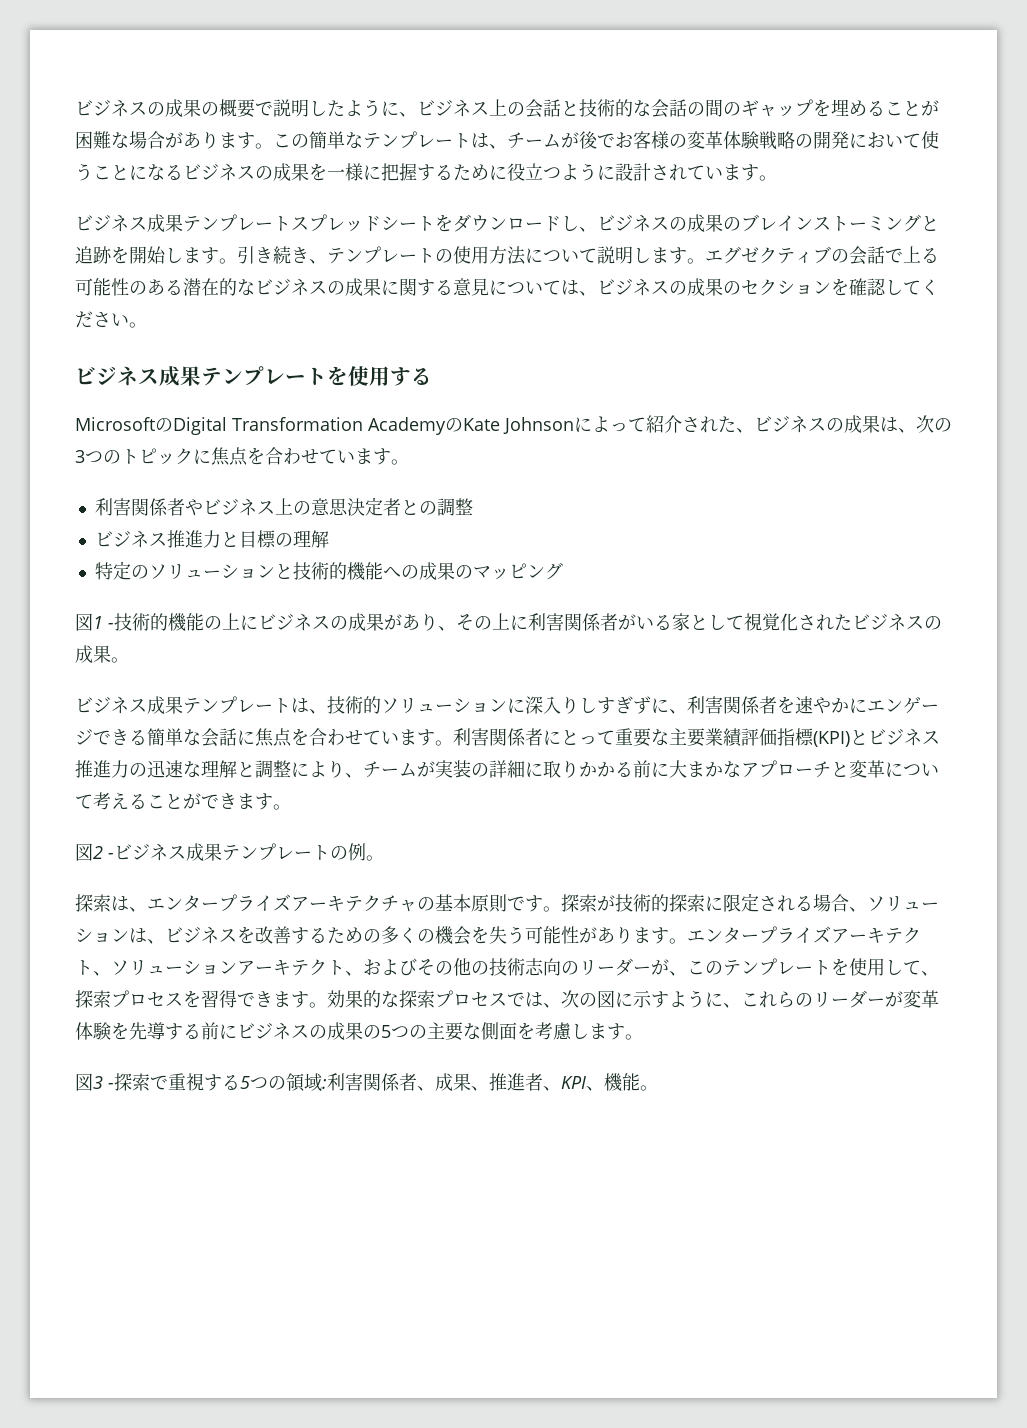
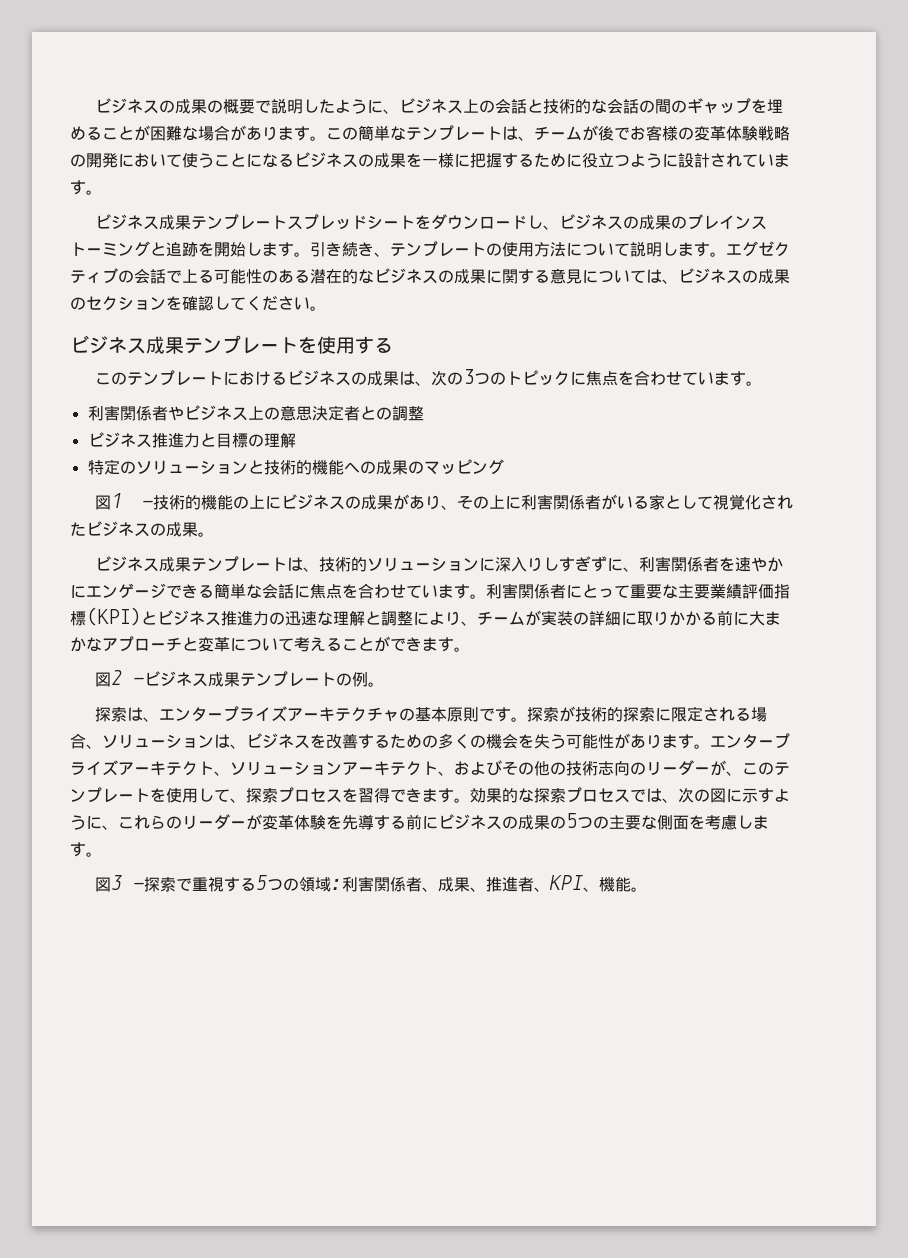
[75,415,754,435] MicrosoftのDigital Transformation AcademyのKate Johnsonによって紹介された、 -> [94,370,287,386] このテンプレートにおける

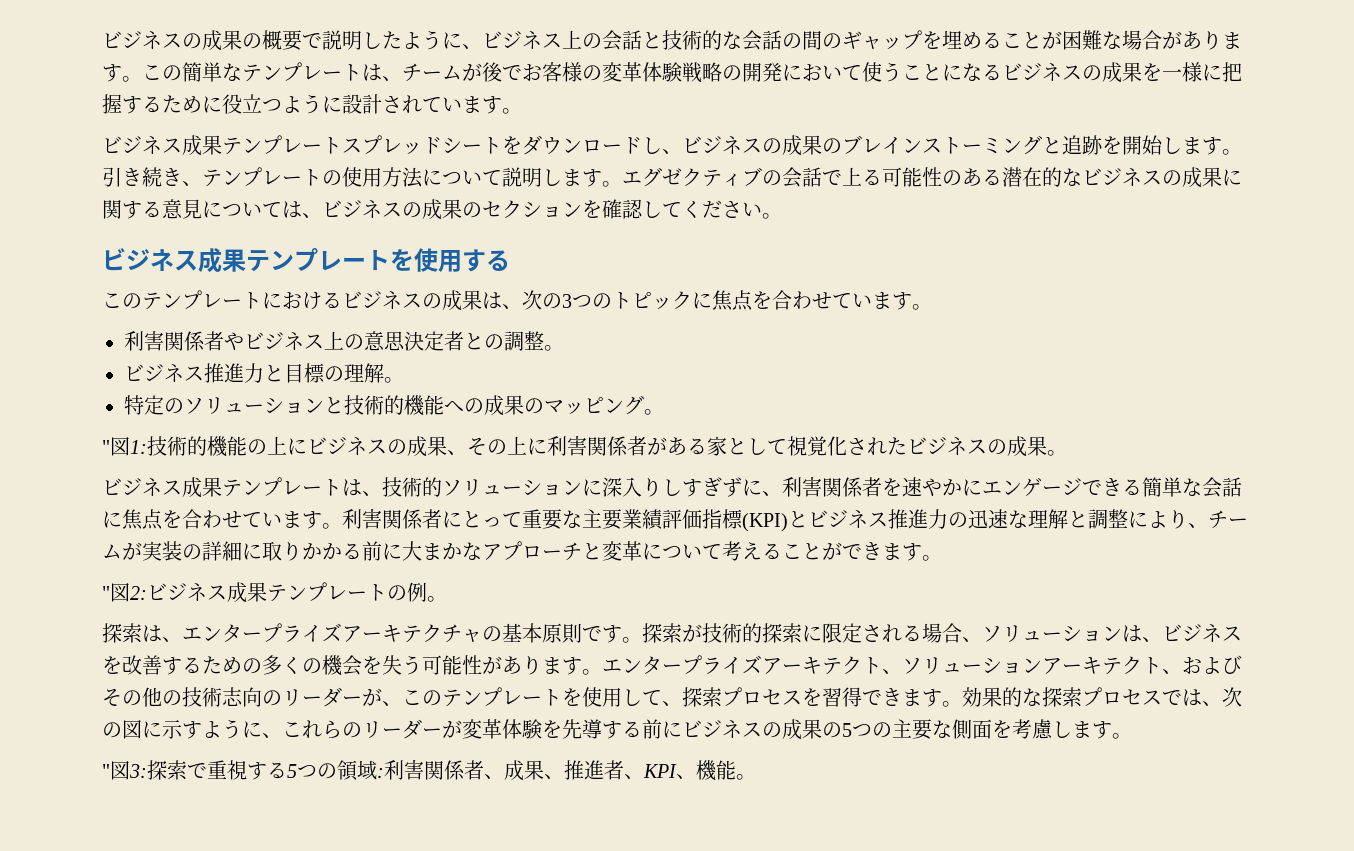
(424, 413) none -> [544,345,564,351] 。
(296, 440) none -> [384,377,404,383] 。
[94,493,154,510] // 図1 - -> [644,409,664,415] [102,437,147,456] 。 // "図1:
[393,494,441,510] があり -> (447, 446) none
[617,496,633,509] い -> [667,437,687,455] あ
[94,670,144,687] 図2 - -> [102,583,147,602] "図2:
[94,875,144,892] 図3 - -> [102,761,147,780] "図3:

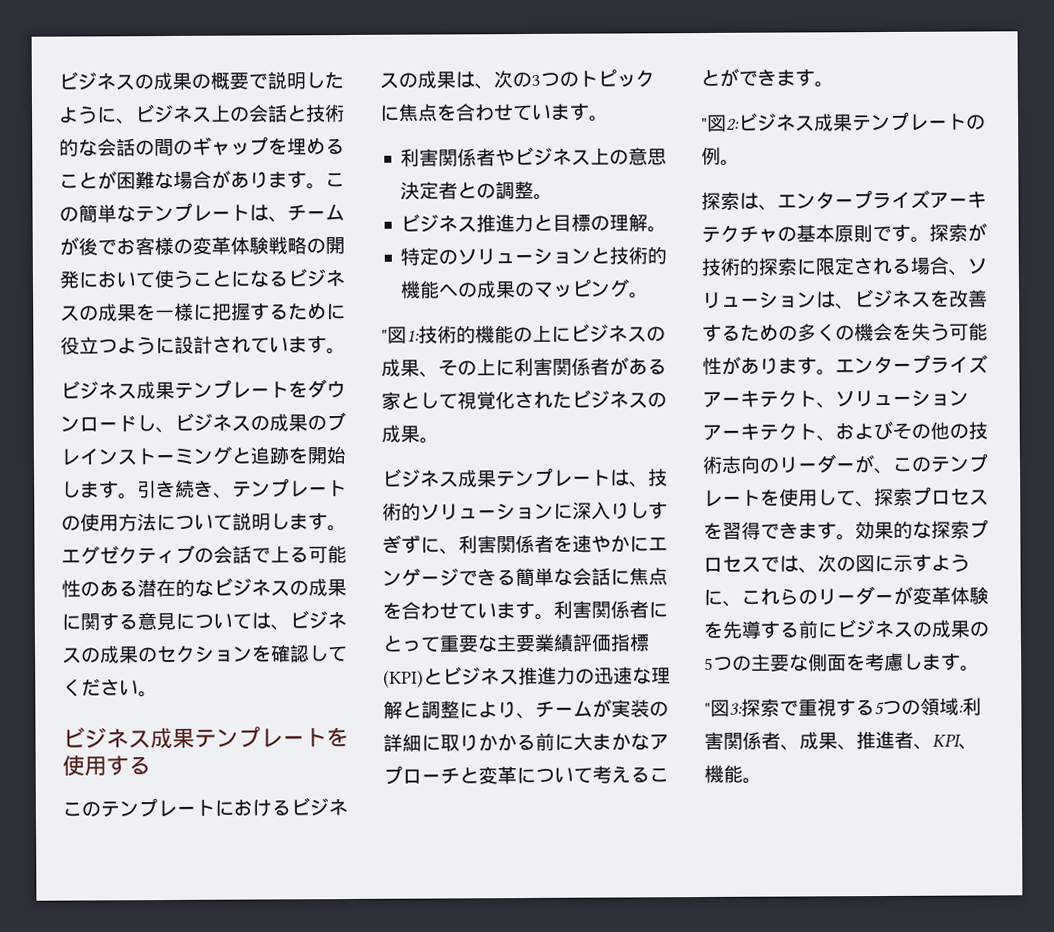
[342,135,502,155] スプレッドシート -> (289, 390) none

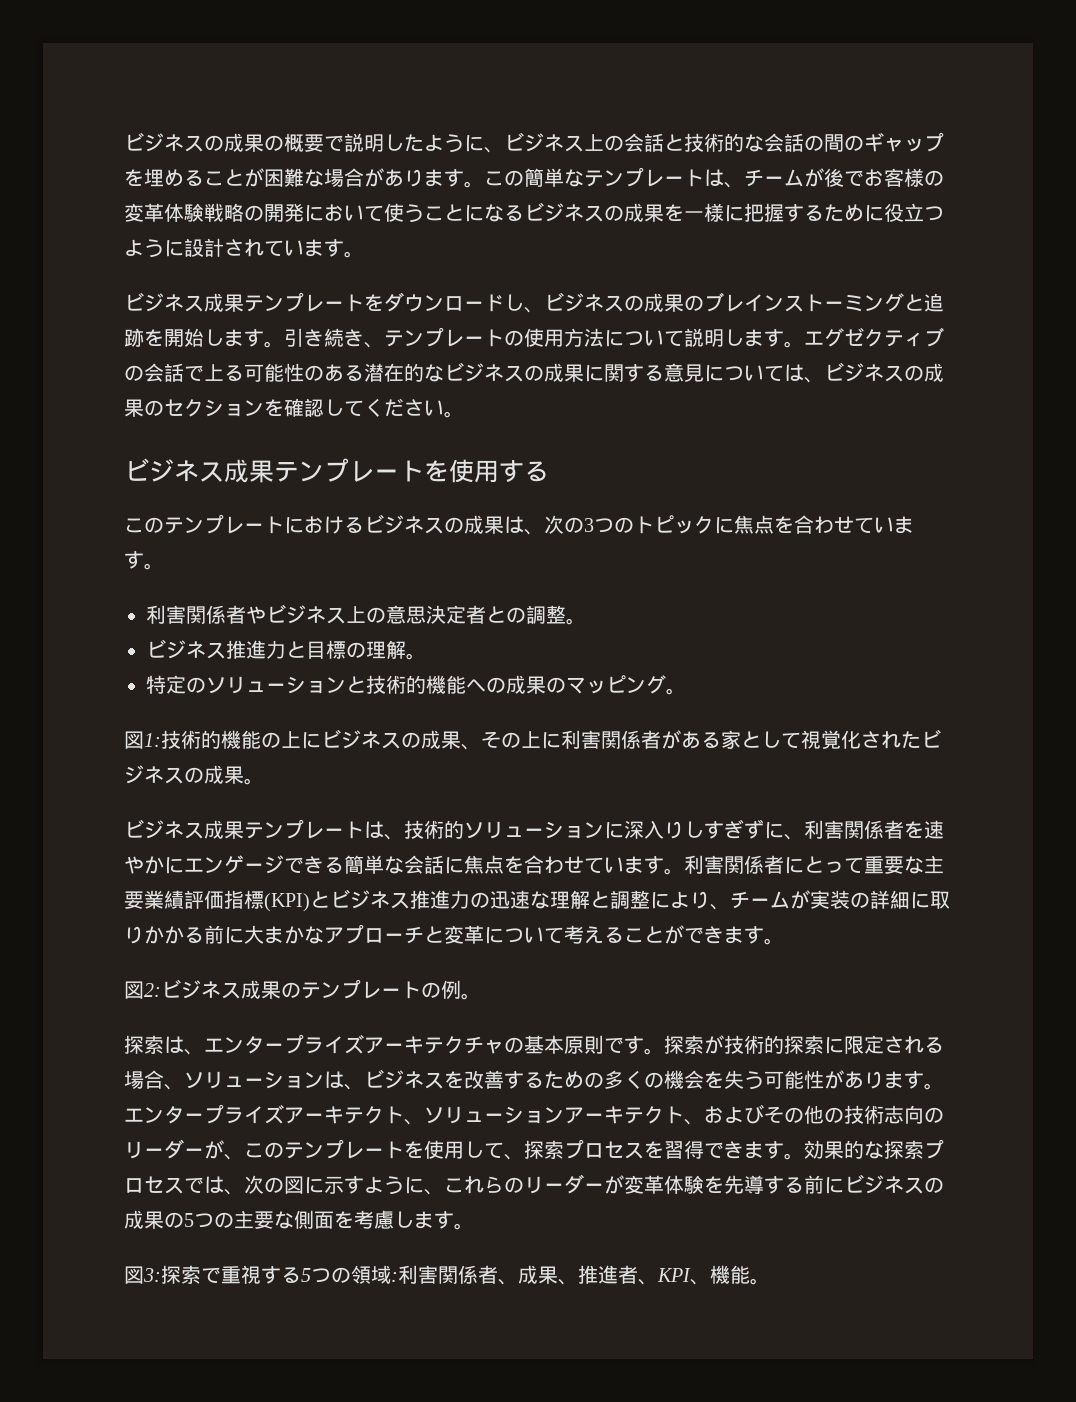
[381,329,388,342] " -> (686, 691) none
[701,117,708,131] " -> (784, 941) none
(853, 123) none -> [281,982,301,998] の
[704,702,711,716] " -> (474, 1226) none

